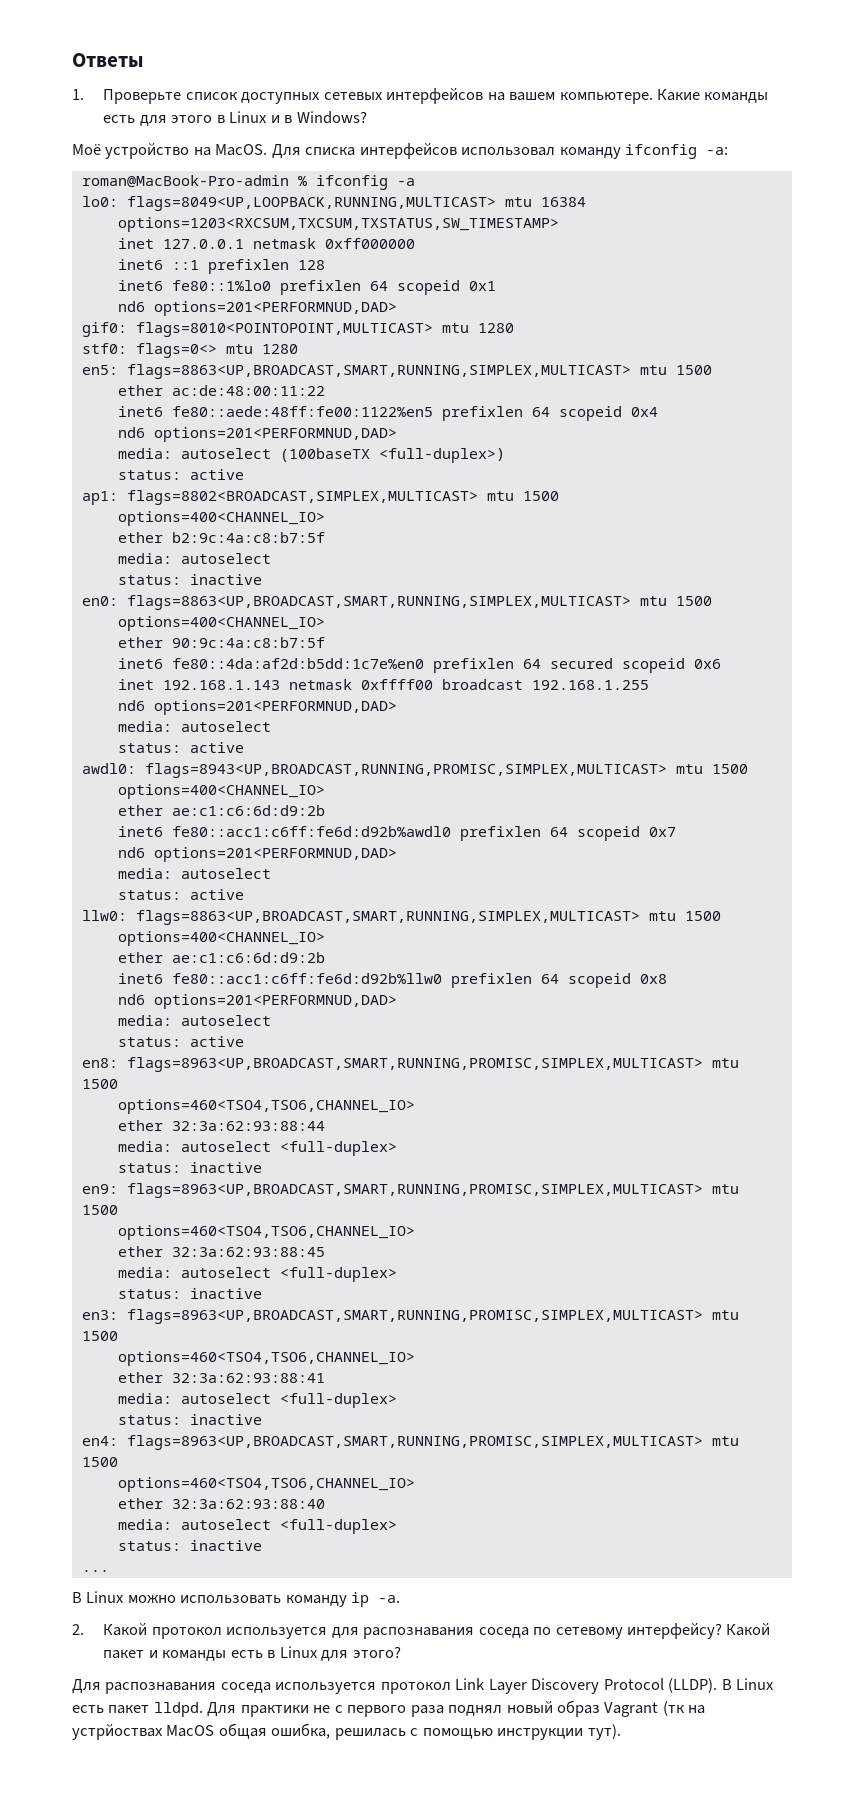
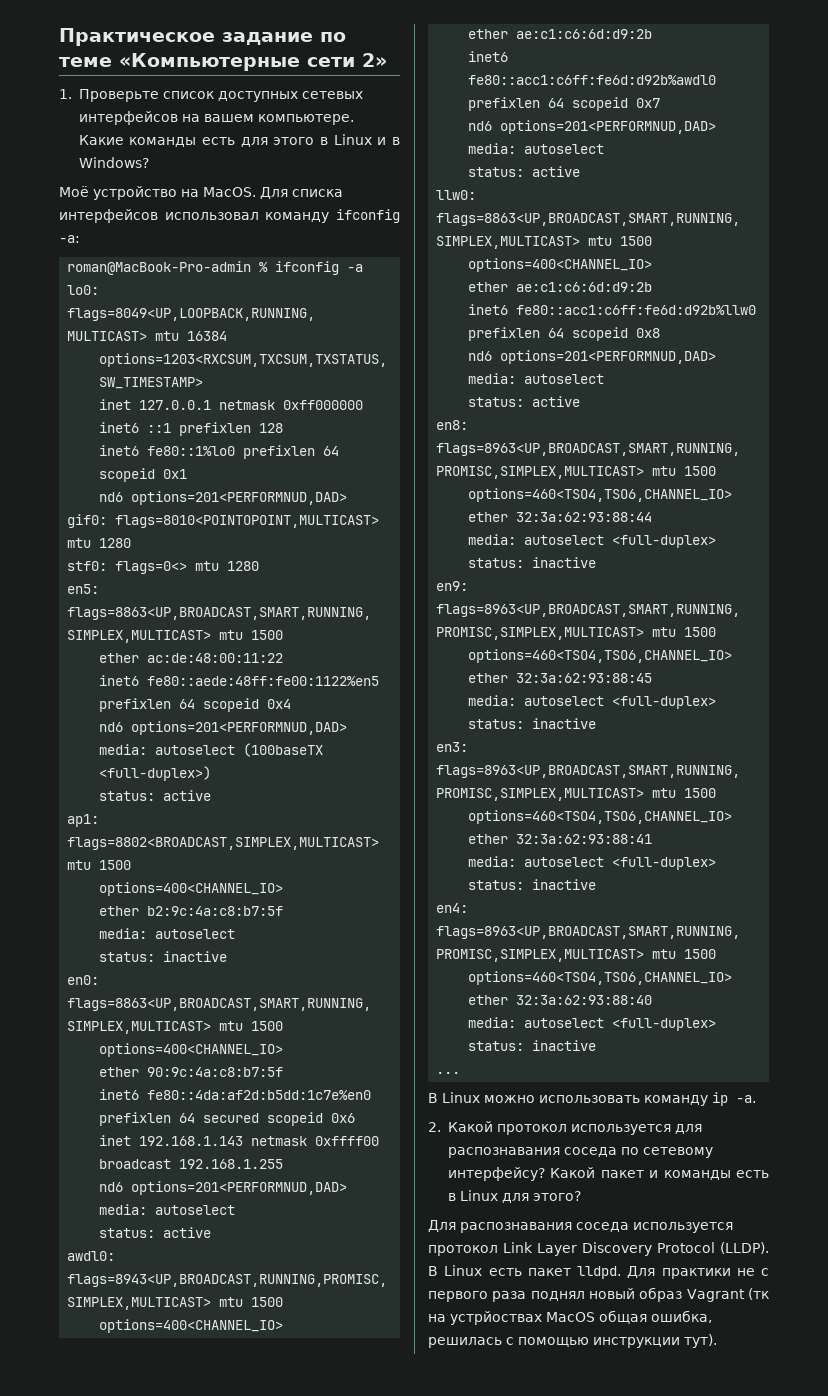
[72,53,144,67] Ответы -> [59,28,346,46] [59,53,387,71] Практическое задание по теме «Компьютерные сети 2»

